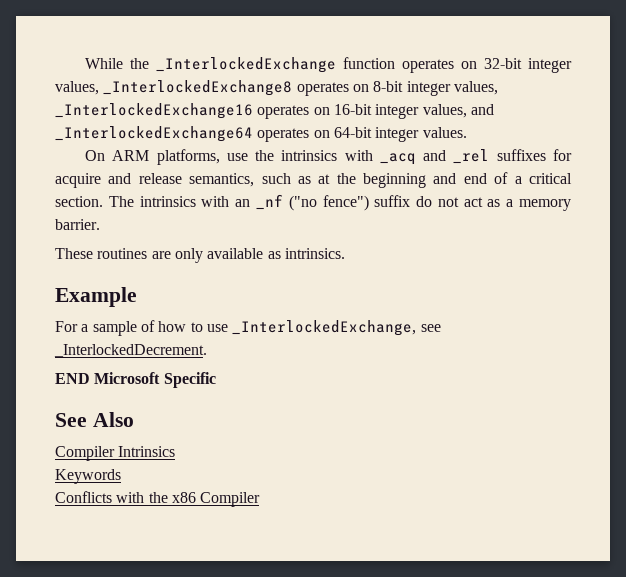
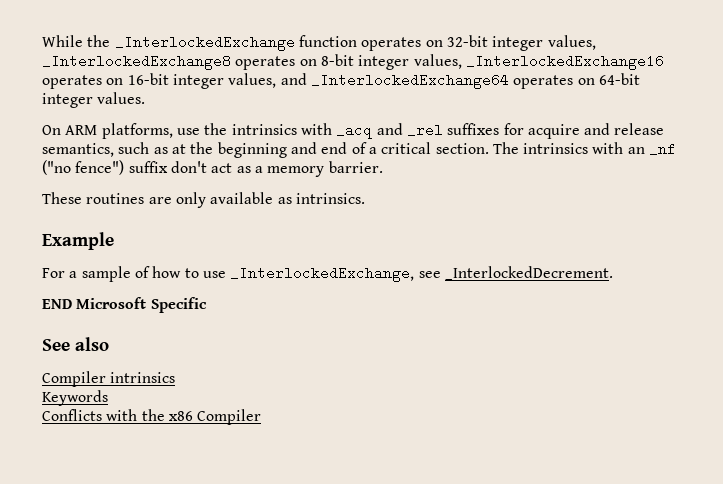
[416,196,459,207] do not -> [170,161,207,173] don't
[92,412,134,427] [55,446,176,461] Also // Compiler Intrinsics -> [75,337,109,351] [42,371,176,387] also // Compiler intrinsics

